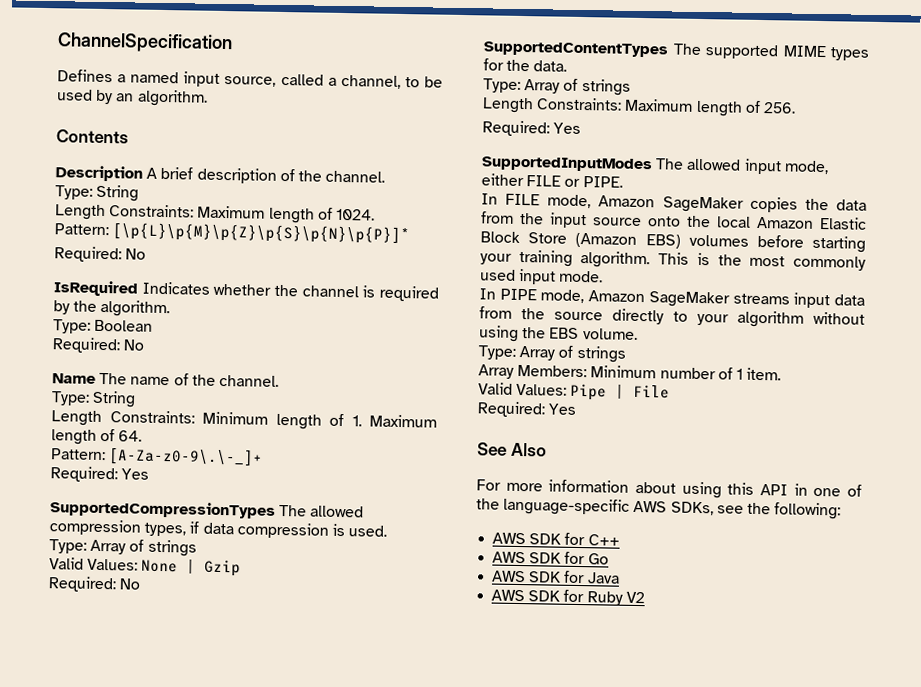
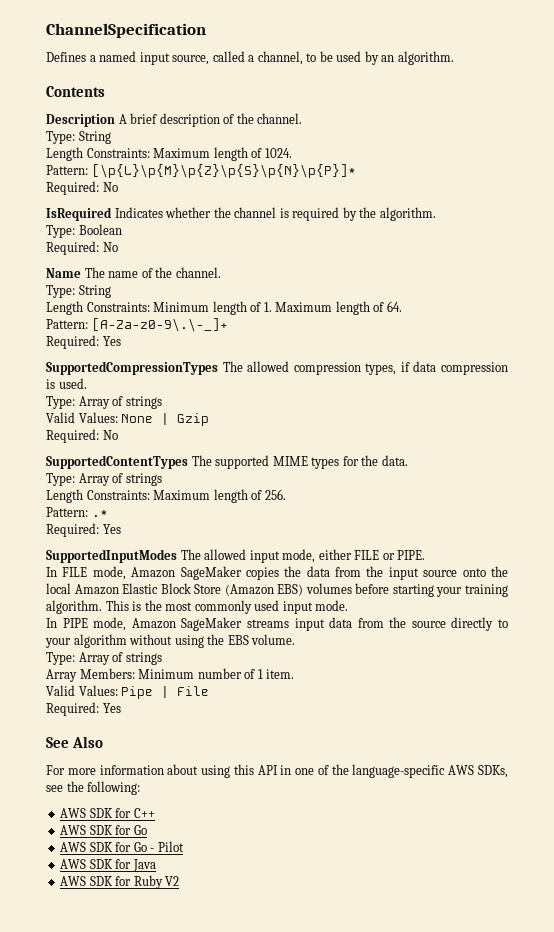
(796, 108) none -> [46,507,108,517] // Pattern: .*
(609, 559) none -> [60,841,184,852] // AWS SDK for Go - Pilot

